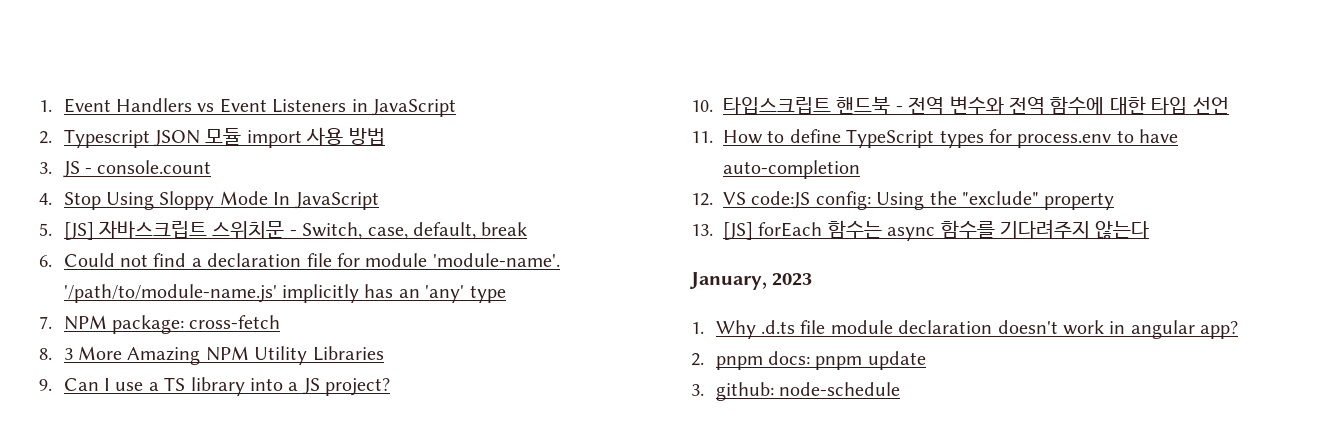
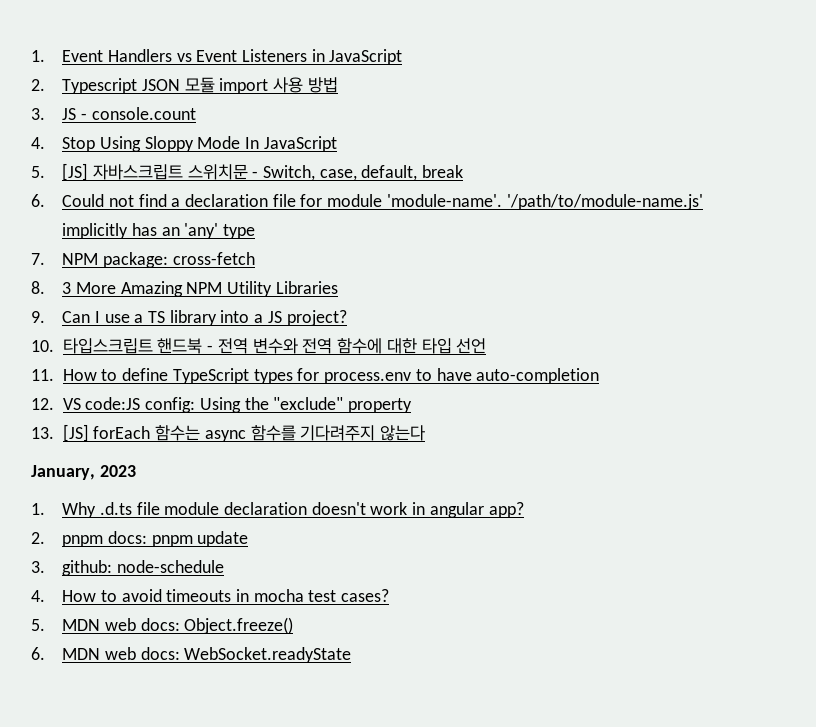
(901, 389) none -> [31,589,390,602] [31,617,294,634] [31,647,352,663] // 4. How to avoid timeouts in mocha test cases? // 5. MDN web docs: Object.freeze() // 6. MDN web docs: WebSocket.readyState

